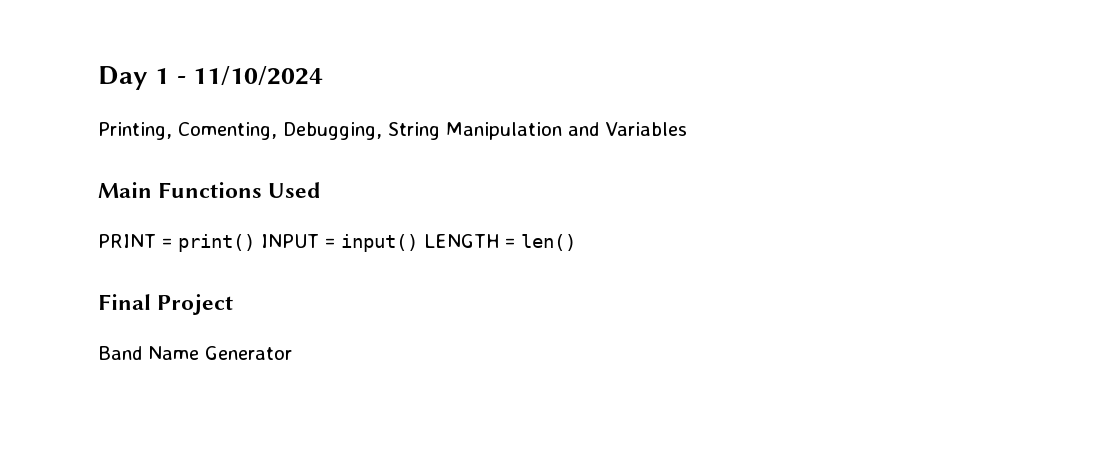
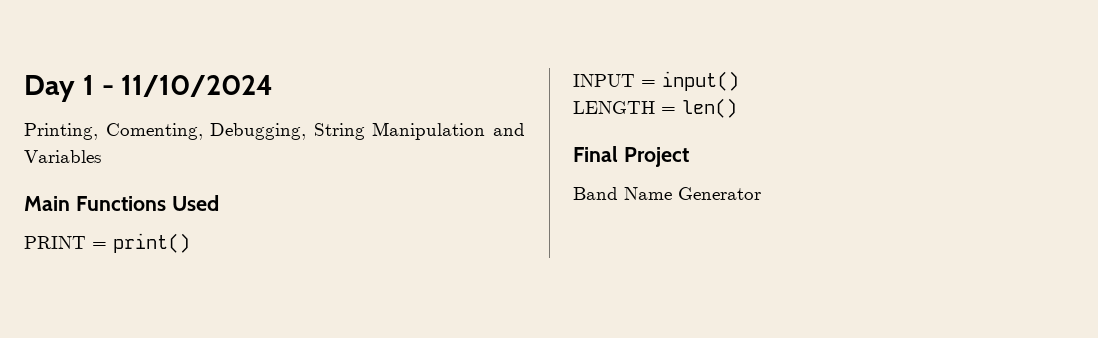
(255, 243) none -> (190, 243) //
(418, 243) none -> (739, 81) //

